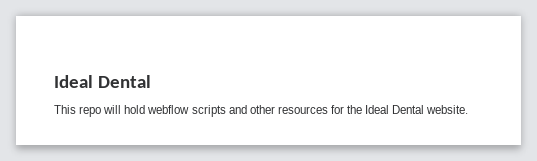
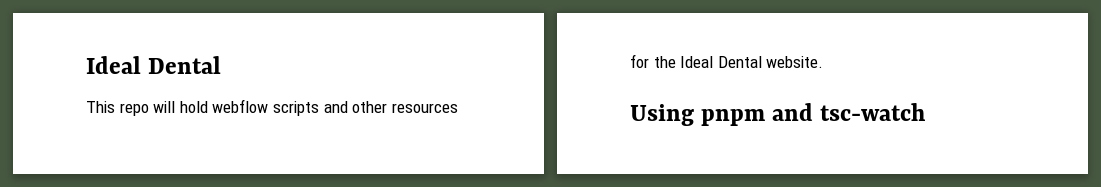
(469, 109) none -> [630,103,926,126] // Using pnpm and tsc-watch

